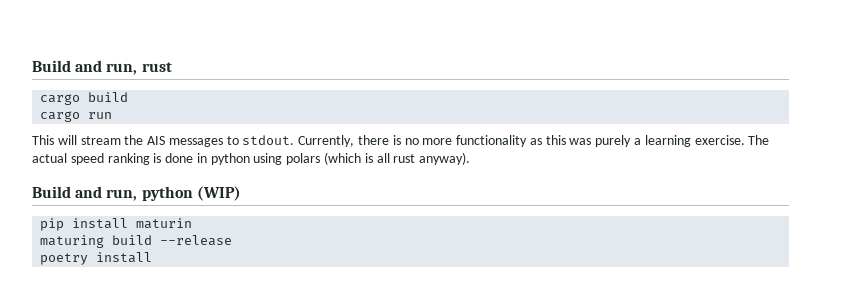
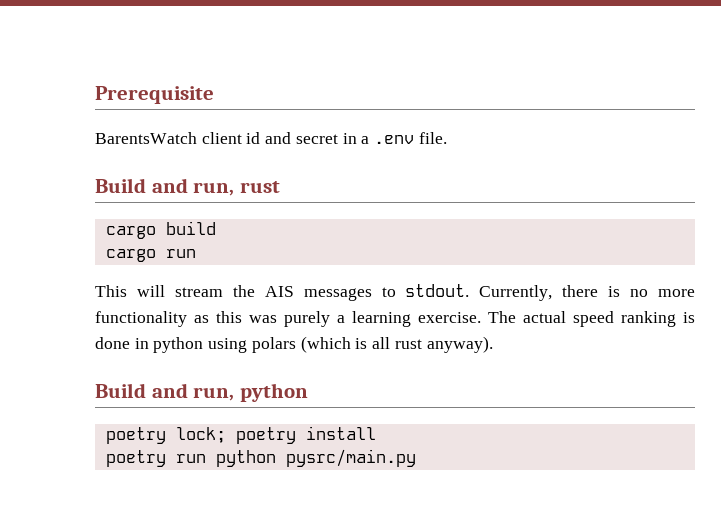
(32, 66) none -> [95,86,214,104] [95,132,447,144] Prerequisite // BarentsWatch client id and secret in a .env file. //
[196,186,241,201] [40,218,193,231] [40,235,233,248] [40,252,153,265] (WIP) // pip install maturin // maturing build --release // poetry install -> [105,426,376,444] [105,449,416,467] // poetry lock; poetry install // poetry run python pysrc/main.py

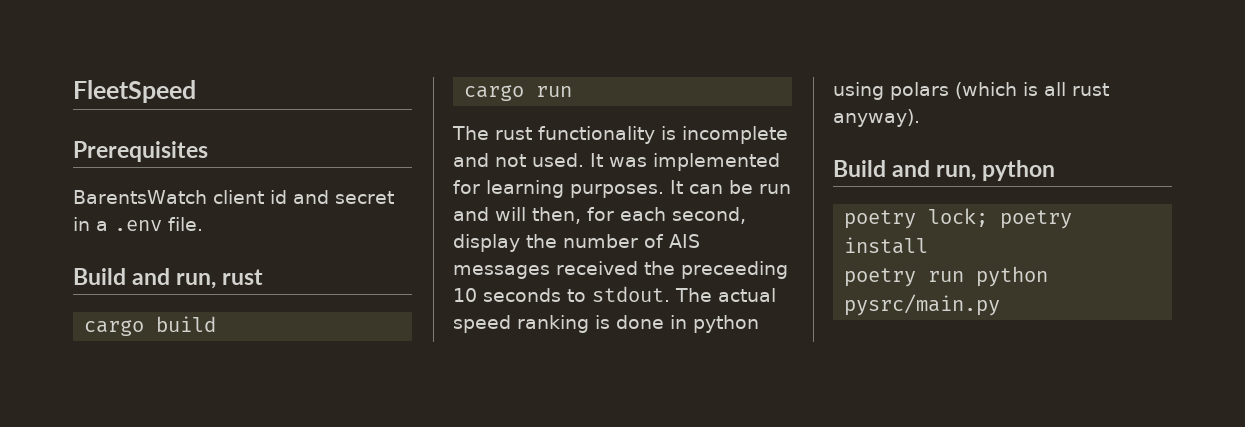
[95,86,214,104] Prerequisite -> [73,80,196,103] [73,141,208,162] FleetSpeed // Prerequisites
[95,284,695,301] [95,311,481,327] This will stream the AIS messages to stdout. Currently, there is no more functionality as this was purely a learning exercise. -> [452,126,788,144] [453,153,780,171] [453,180,791,198] [453,207,746,224] [453,234,700,252] [453,261,788,279] [453,286,670,302] The rust functionality is incomplete and not used. It was implemented for learning purposes. It can be run and will then, for each second, display the number of AIS messages received the preceeding 10 seconds to stdout.

